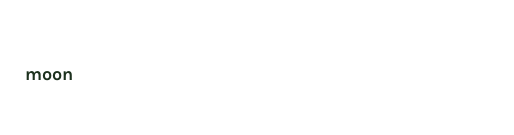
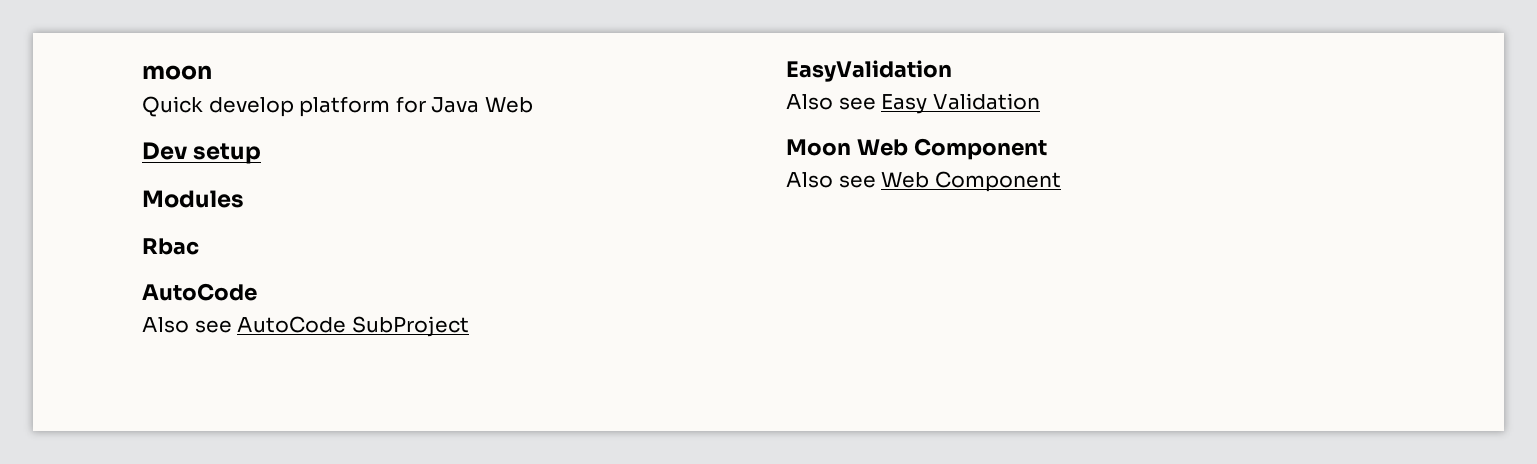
(73, 76) none -> [142,96,533,117] [142,142,262,164] [142,190,244,208] [142,238,199,255] [142,283,257,301] [142,316,469,337] [786,60,952,82] [786,93,1040,114] [786,138,1047,160] [786,171,1061,192] // Quick develop platform for Java Web // Dev setup // Modules // Rbac // AutoCode // Also see AutoCode SubProject // EasyValidation // Also see Easy Validation // Moon Web Component // Also see Web Component

